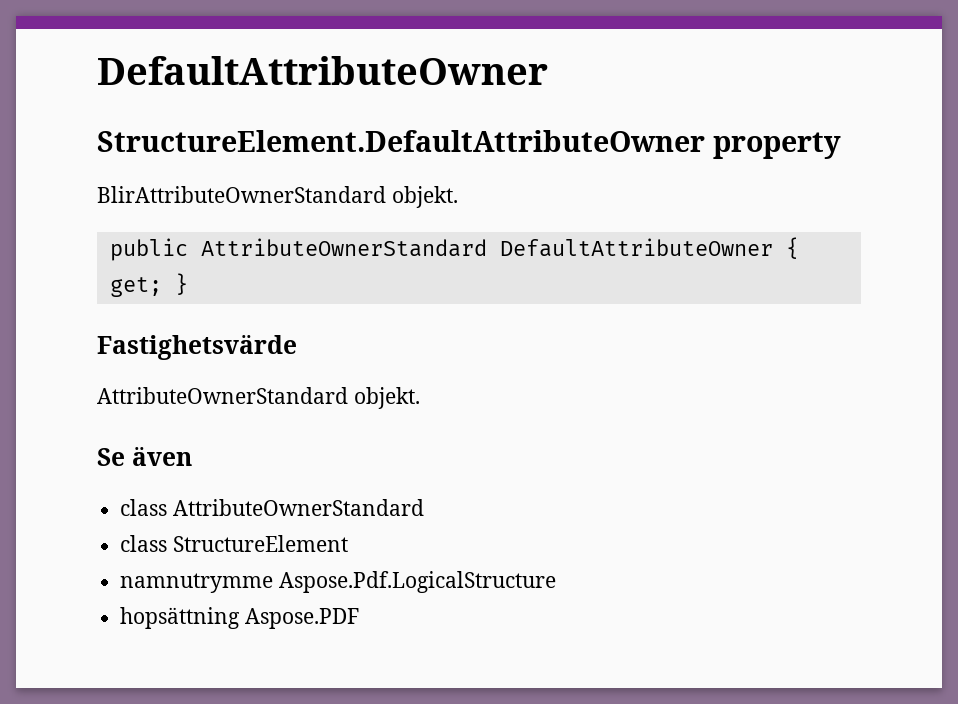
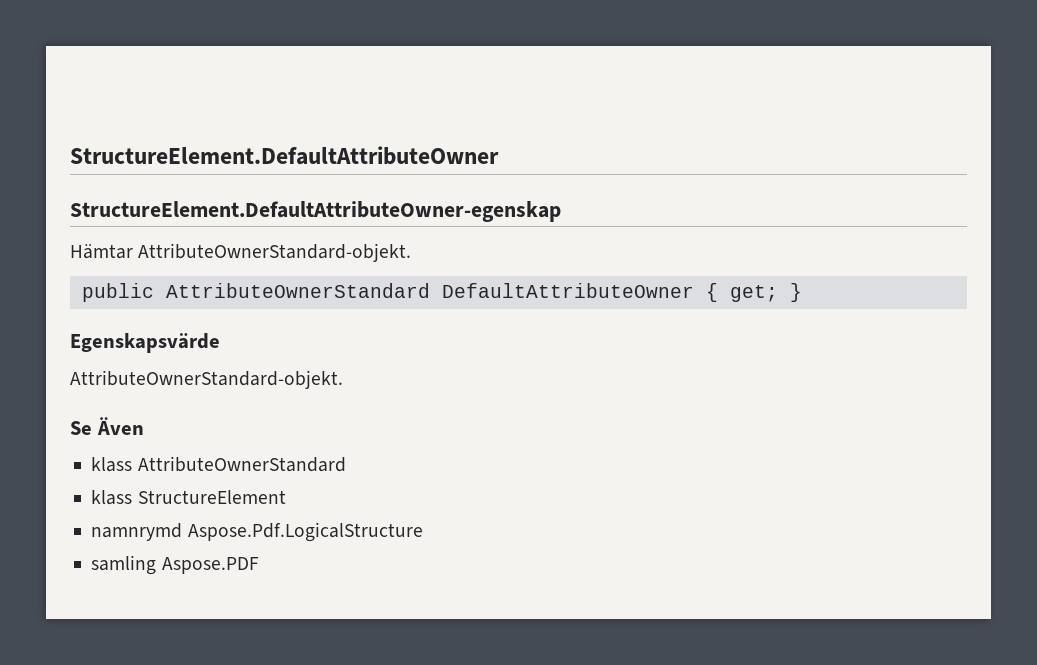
[97,56,548,85] [97,130,841,159] [97,186,458,208] DefaultAttributeOwner // StructureElement.DefaultAttributeOwner property // BlirAttributeOwnerStandard objekt. -> [70,146,499,165] [70,201,561,222] [70,243,412,262] StructureElement.DefaultAttributeOwner // StructureElement.DefaultAttributeOwner-egenskap // Hämtar AttributeOwnerStandard-objekt.
[97,335,297,360] [97,387,420,409] Fastighetsvärde // AttributeOwnerStandard objekt. -> [70,333,220,353] [70,370,343,389] Egenskapsvärde // AttributeOwnerStandard-objekt.
[131,447,192,466] [120,499,168,516] även // class -> [96,417,144,435] [91,457,133,472] Även // klass
[120,535,168,552] class -> [91,490,133,505] klass
[120,573,274,593] namnutrymme -> [91,523,183,541] namnrymd
[120,607,241,629] hopsättning -> [91,555,157,575] samling

